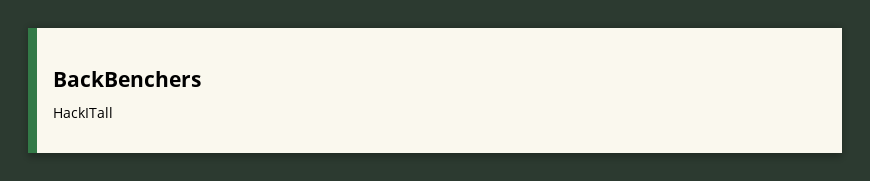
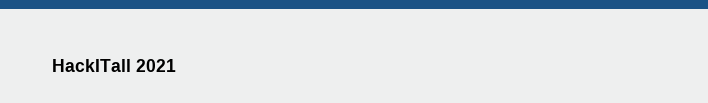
[53,71,201,87] [53,107,113,118] BackBenchers // HackITall -> [52,59,176,72] HackITall 2021

